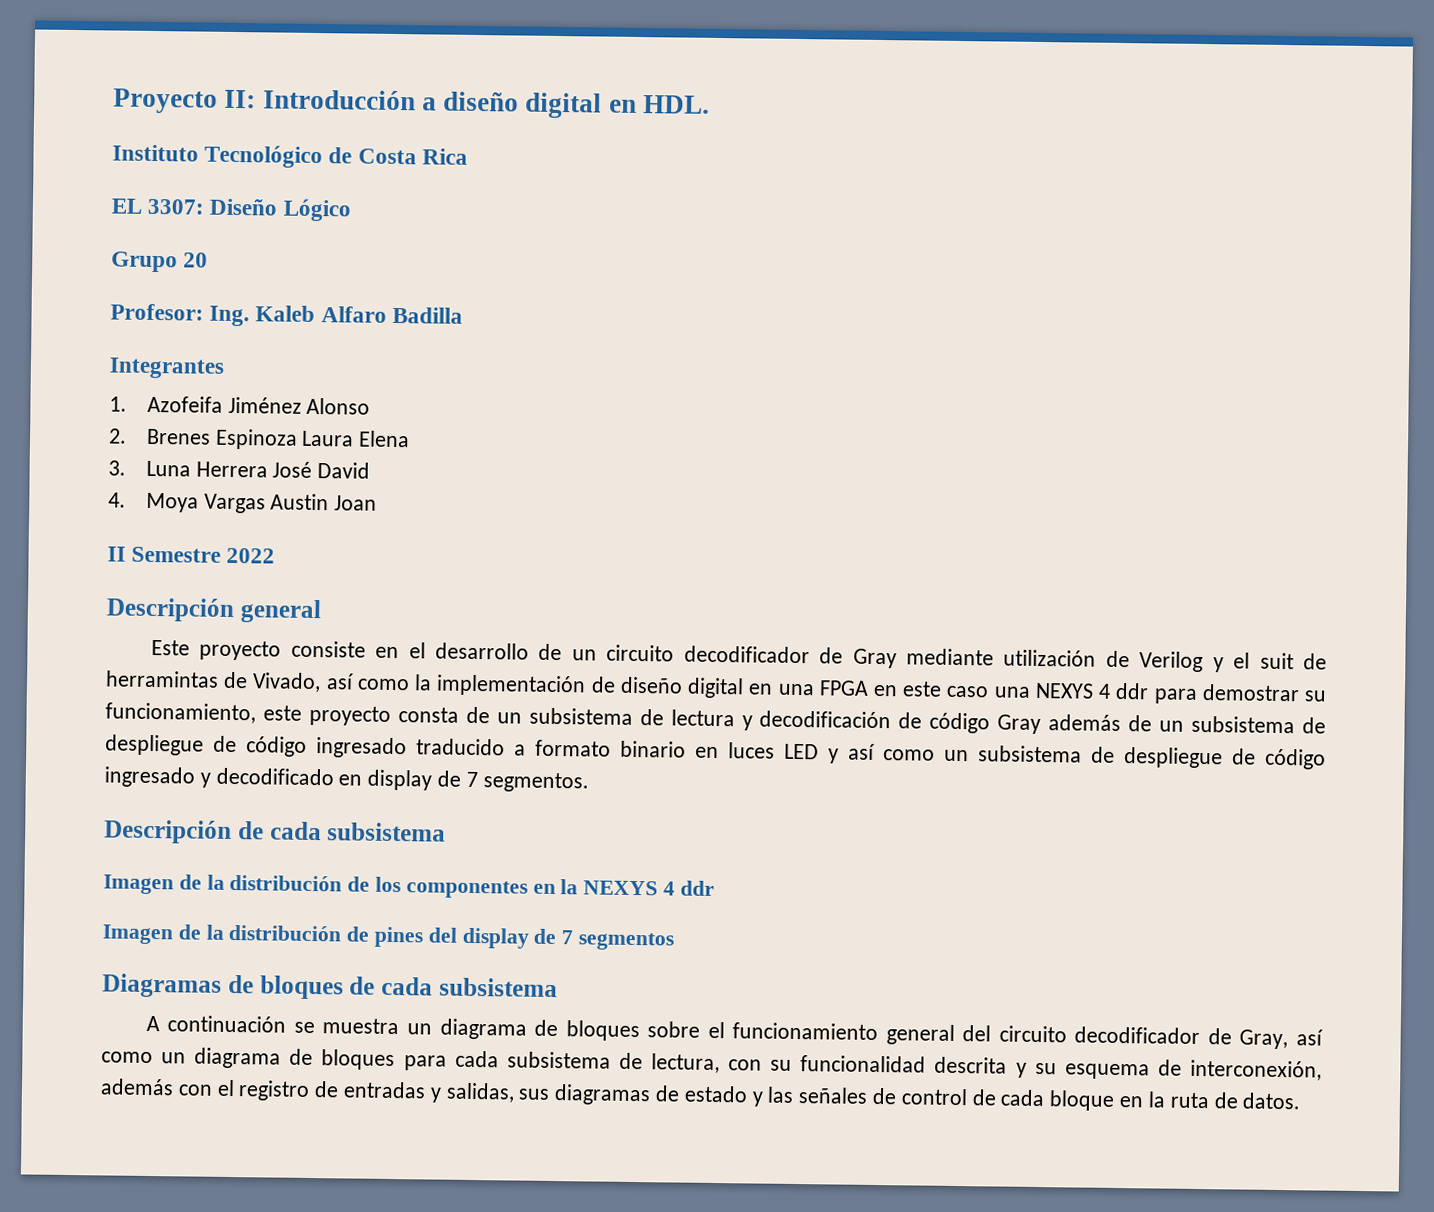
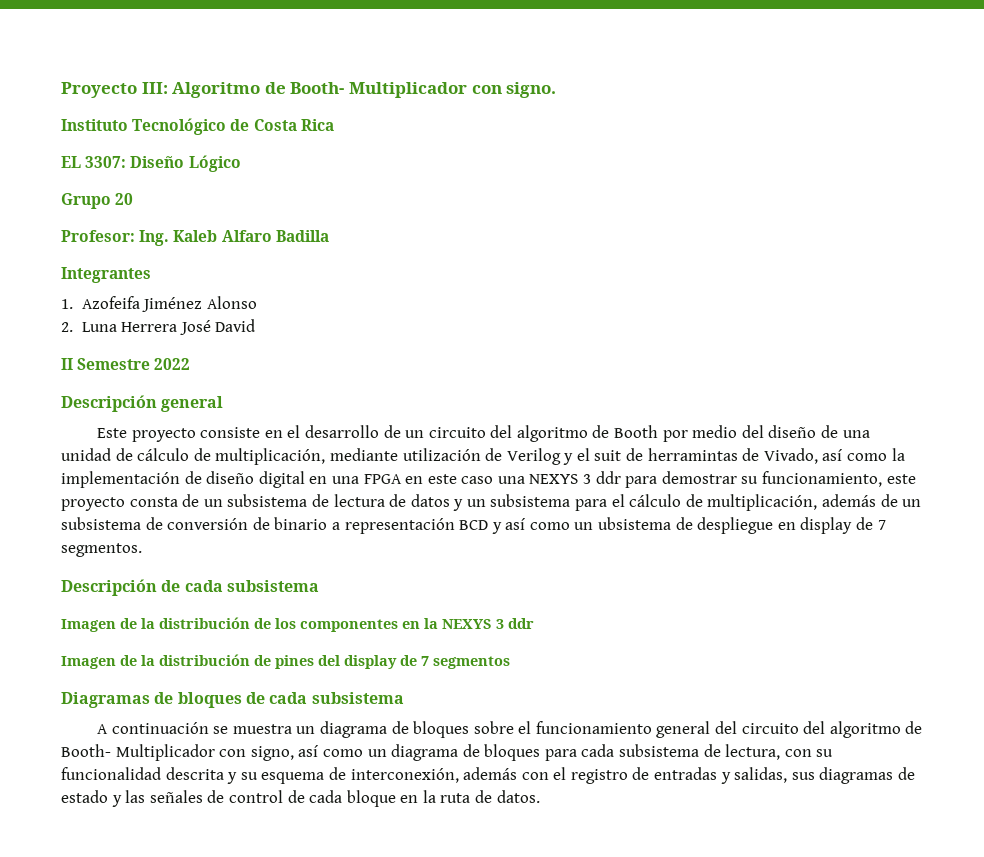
[224,89,711,119] II: Introducción a diseño digital en HDL. -> [141,82,557,98] III: Algoritmo de Booth- Multiplicador con signo.
[145,428,411,450] [108,460,126,476] Brenes Espinoza Laura Elena // 3. -> (73, 327) none
[108,492,378,514] // 4. Moya Vargas Austin Joan -> (256, 325) none
[683,645,897,669] decodificador de Gray -> [490,425,870,442] [61,448,326,465] del algoritmo de Booth por medio del diseño de una unidad de cálculo de multiplicación,
[1098,683,1112,699] 4 -> [583,474,592,484] 3
[741,710,1042,735] y decodificación de código Gray -> [389,494,818,511] de datos y un subsistema para el cálculo de multiplicación,
[105,734,819,760] despliegue de código ingresado traducido a formato binario en luces LED -> [167,517,489,534] conversión de binario a representación BCD
[978,745,1326,770] [104,766,334,788] subsistema de despliegue de código ingresado y decodificado -> [598,517,774,534] ubsistema de despliegue
[663,881,676,896] 4 -> [496,619,504,629] 3
[1074,1026,1289,1050] decodificador de Gray, -> [803,721,923,738] [61,744,294,761] del algoritmo de Booth- Multiplicador con signo,

